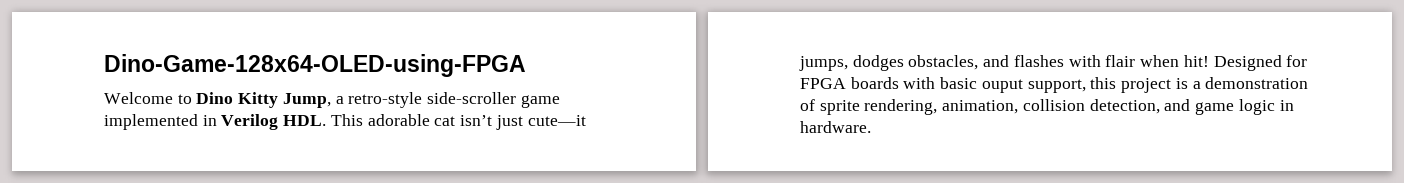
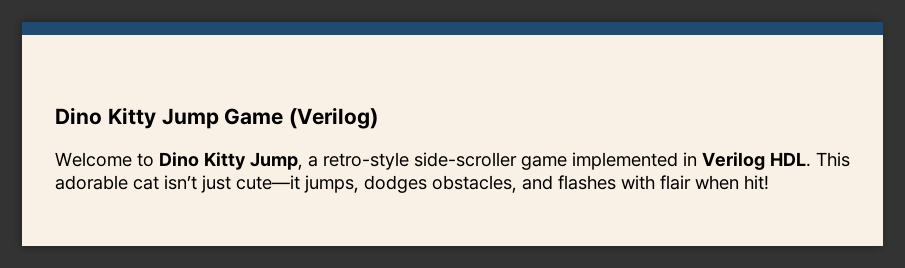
[104,54,526,77] Dino-Game-128x64-OLED-using-FPGA -> [55,107,379,129] Dino Kitty Jump Game (Verilog)
[1213,55,1308,71] [800,77,1309,93] [800,99,1294,115] [800,121,871,133] Designed for FPGA boards with basic ouput support, this project is a demonstration of sprite rendering, animation, collision detection, and game logic in hardware. -> (769, 182) none

